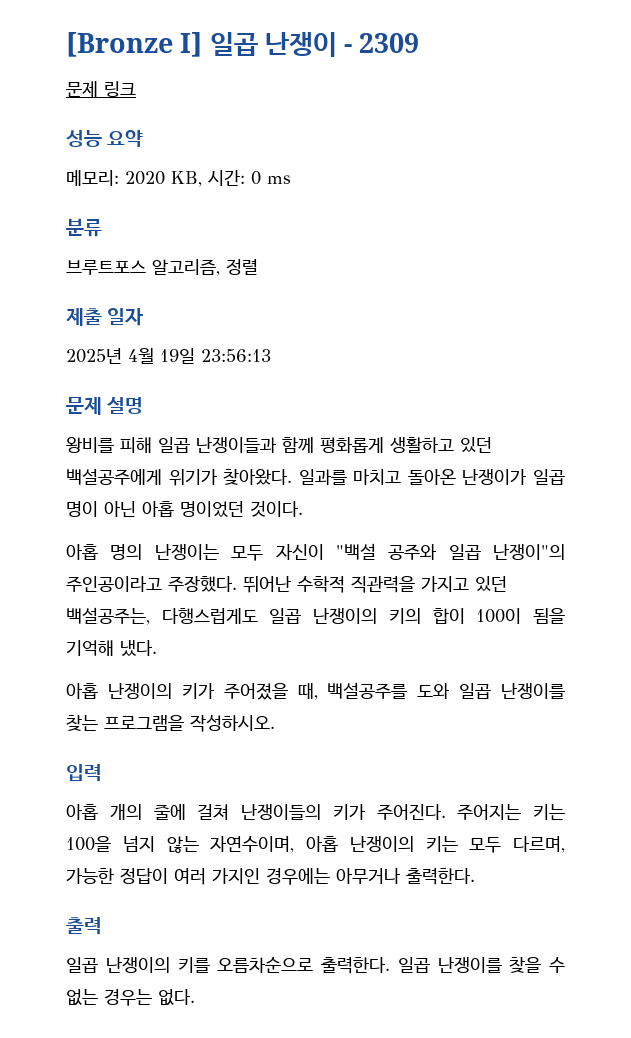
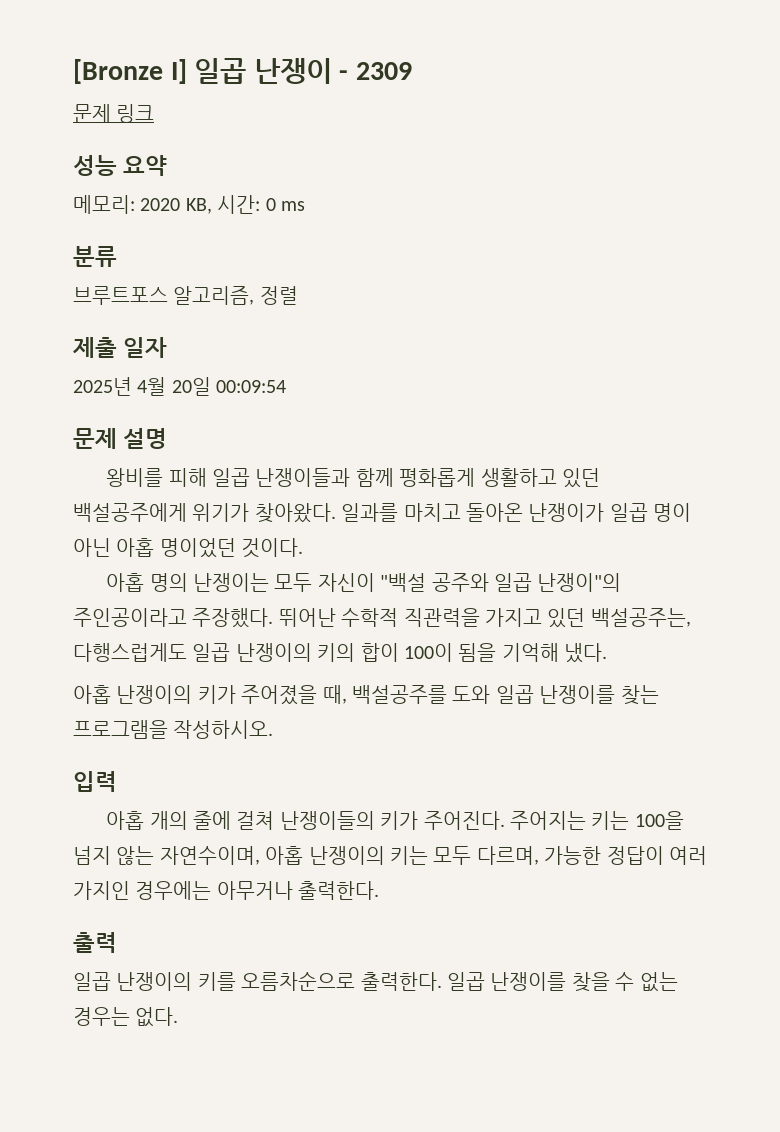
[160,348,271,364] 19일 23:56:13 -> [171,377,287,396] 20일 00:09:54

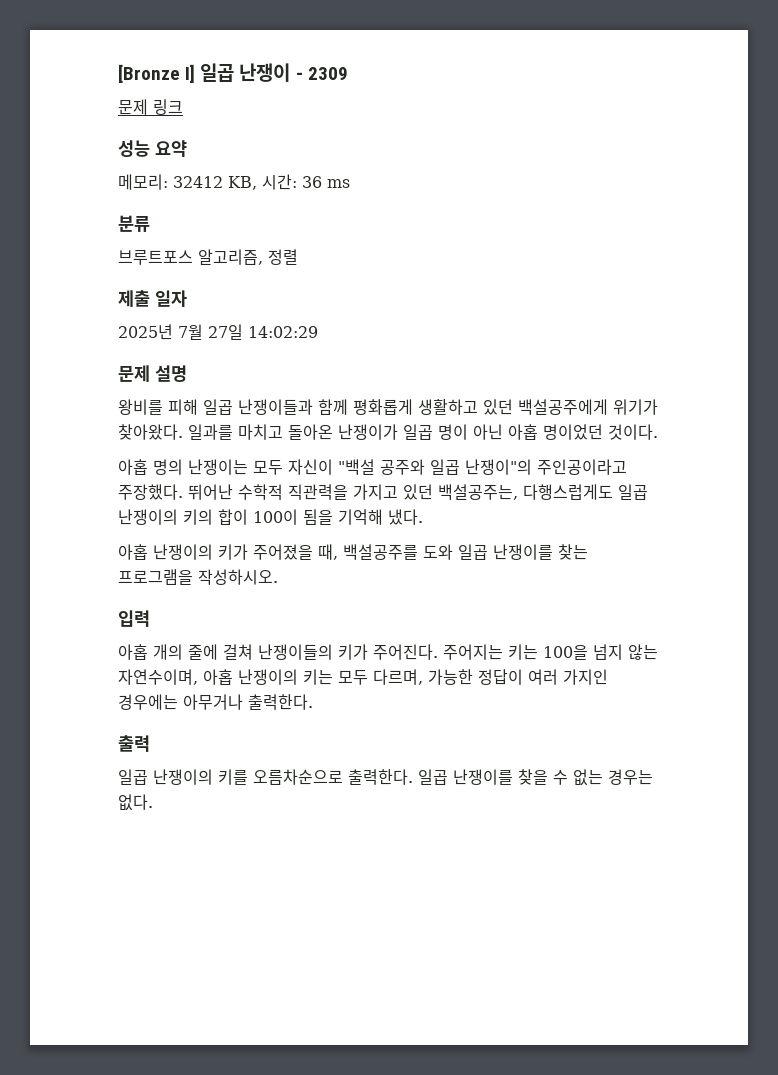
[140,198,181,211] 2020 -> [173,176,223,188] 32412
[265,198,276,211] 0 -> [302,176,322,188] 36
[137,377,287,396] 4월 20일 00:09:54 -> [178,324,318,340] 7월 27일 14:02:29

